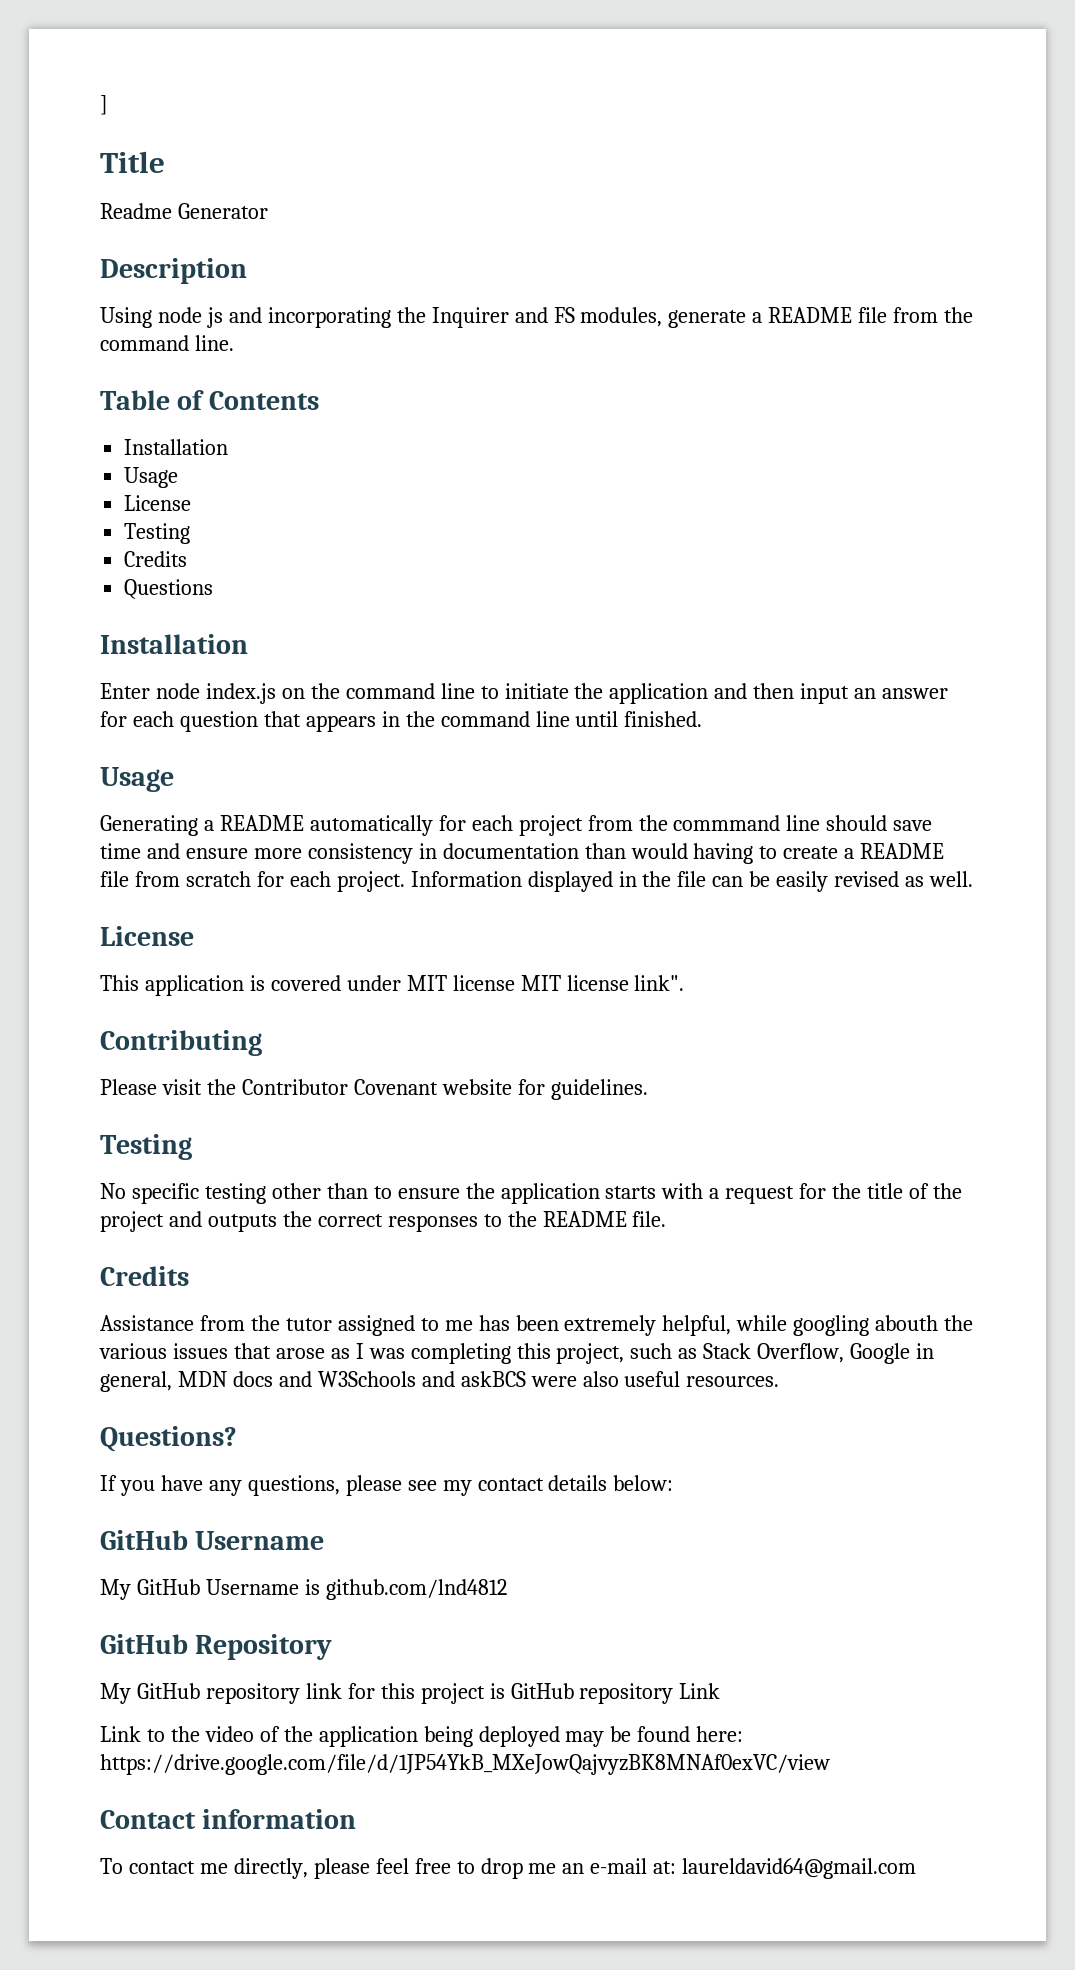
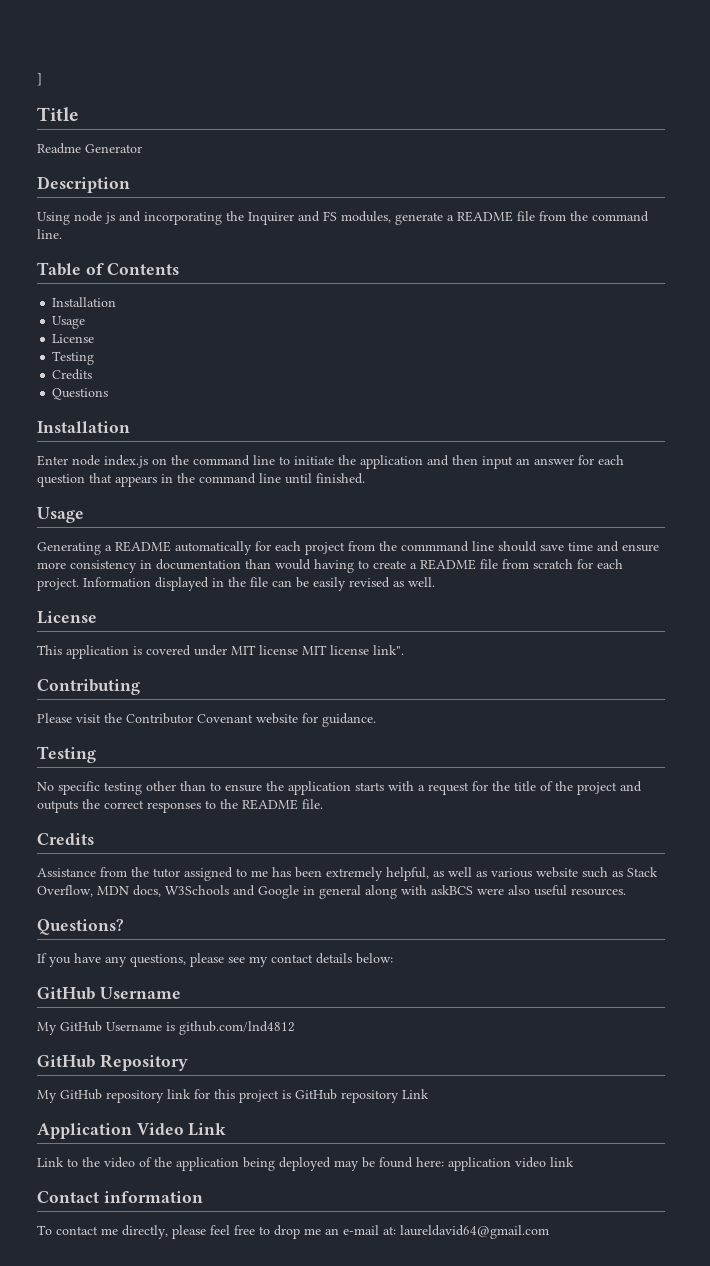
[550,1079,648,1100] guidelines. -> [322,713,376,727] guidance.
[736,1315,974,1336] [99,1343,935,1364] [100,1371,455,1392] while googling abouth the various issues that arose as I was completing this project, such as Stack Overflow, Google in general, MDN docs and W3Schools and -> [433,867,658,878] [37,885,427,899] as well as various website such as Stack Overflow, MDN docs, W3Schools and Google in general along with
(721, 1691) none -> [37,1123,227,1139] // Application Video Link
[100,1754,830,1775] https://drive.google.com/file/d/1JP54YkB_MXeJowQajvyzBK8MNAf0exVC/view -> [448,1157,574,1171] application video link

